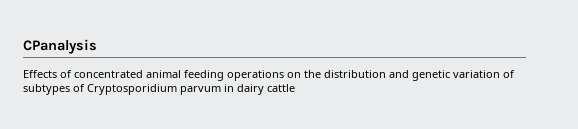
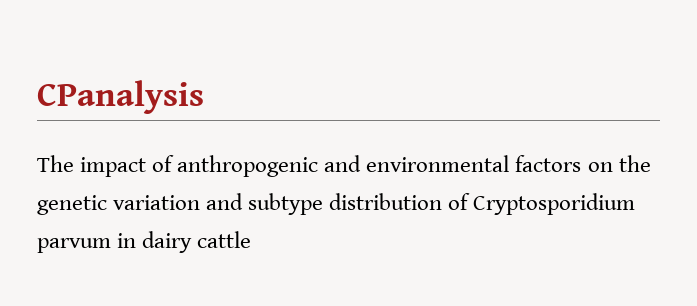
[23,70,515,81] [23,84,70,95] Effects of concentrated animal feeding operations on the distribution and genetic variation of subtypes -> [37,155,651,177] [37,193,443,215] The impact of anthropogenic and environmental factors on the genetic variation and subtype distribution

